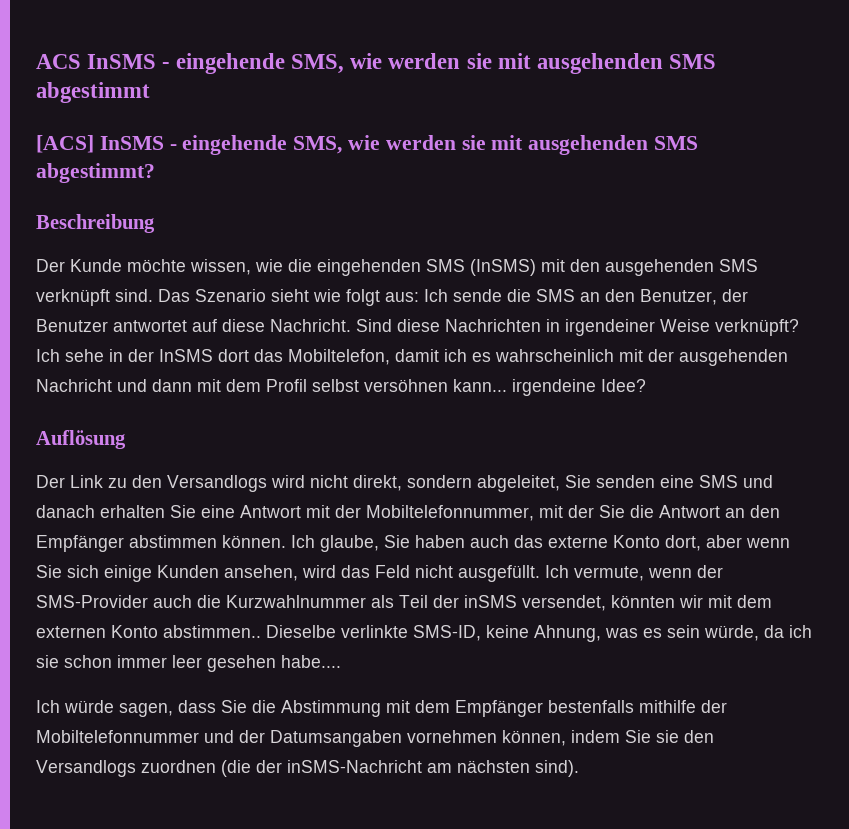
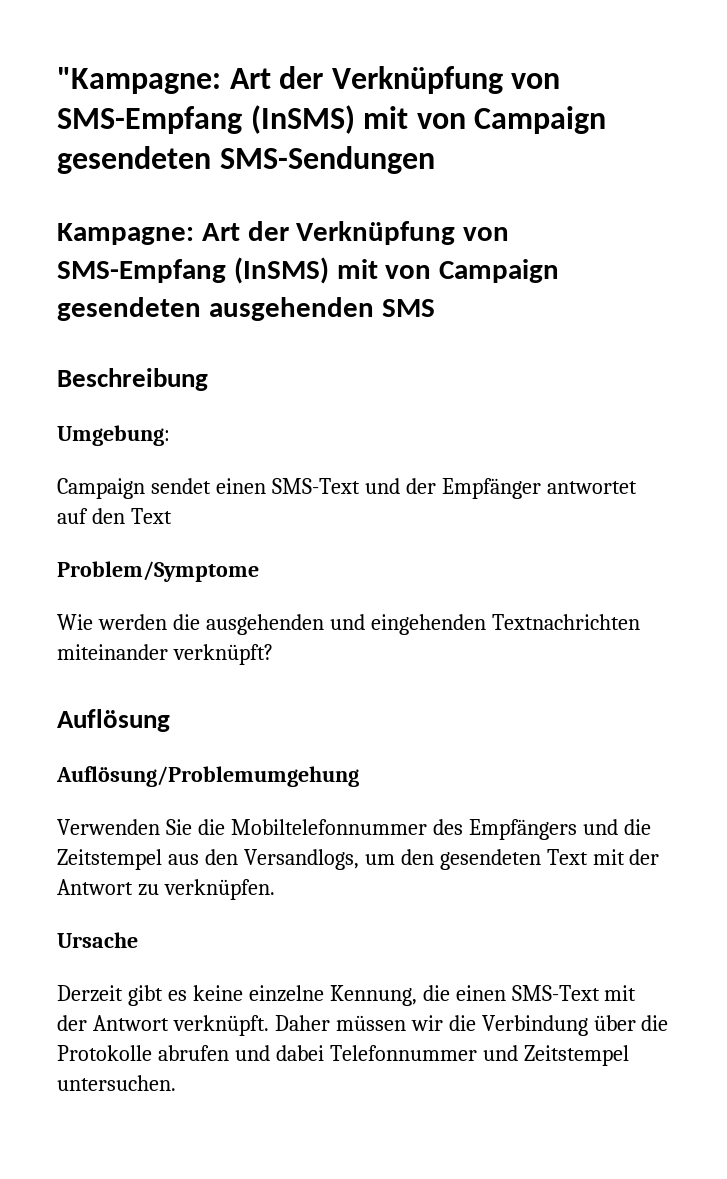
[36,53,716,74] [36,82,150,103] [36,135,699,155] [36,163,155,183] [36,214,155,233] [36,259,758,276] [36,289,748,306] [36,319,799,336] [36,349,788,366] [36,379,646,396] [36,430,126,449] [36,475,773,492] [36,505,780,521] [36,535,790,552] [36,565,723,582] [36,595,772,611] [36,625,812,642] [36,655,341,672] [36,700,727,717] [36,730,714,747] [36,760,579,777] ACS InSMS - eingehende SMS, wie werden sie mit ausgehenden SMS abgestimmt // [ACS] InSMS - eingehende SMS, wie werden sie mit ausgehenden SMS abgestimmt? // Beschreibung // Der Kunde möchte wissen, wie die eingehenden SMS (InSMS) mit den ausgehenden SMS verknüpft sind. Das Szenario sieht wie folgt aus: Ich sende die SMS an den Benutzer, der Benutzer antwortet auf diese Nachricht. Sind diese Nachrichten in irgendeiner Weise verknüpft? Ich sehe in der InSMS dort das Mobiltelefon, damit ich es wahrscheinlich mit der ausgehenden Nachricht und dann mit dem Profil selbst versöhnen kann... irgendeine Idee? // Auflösung // Der Link zu den Versandlogs wird nicht direkt, sondern abgeleitet, Sie senden eine SMS und danach erhalten Sie eine Antwort mit der Mobiltelefonnummer, mit der Sie die Antwort an den Empfänger abstimmen können. Ich glaube, Sie haben auch das externe Konto dort, aber wenn Sie sich einige Kunden ansehen, wird das Feld nicht ausgefüllt. Ich vermute, wenn der SMS-Provider auch die Kurzwahlnummer als Teil der inSMS versendet, könnten wir mit dem externen Konto abstimmen.. Dieselbe verlinkte SMS-ID, keine Ahnung, was es sein würde, da ich sie schon immer leer gesehen habe.... // Ich würde sagen, dass Sie die Abstimmung mit dem Empfänger bestenfalls mithilfe der Mobiltelefonnummer und der Datumsangaben vornehmen können, indem Sie sie den Versandlogs zuordnen (die der inSMS-Nachricht am nächsten sind). -> [57,66,561,94] [57,105,607,134] [57,146,435,174] [57,221,510,245] [57,257,560,284] [57,297,435,321] [57,368,208,391] [57,425,170,446] [57,478,637,499] [57,508,172,524] [57,561,259,582] [57,614,640,635] [57,644,273,665] [57,709,170,732] [56,766,359,787] [57,819,651,840] [57,849,660,870] [57,879,275,900] [57,932,138,948] [57,985,637,1006] [57,1015,669,1036] [57,1045,629,1066] [57,1075,176,1091] "Kampagne: Art der Verknüpfung von SMS-Empfang (InSMS) mit von Campaign gesendeten SMS-Sendungen // Kampagne: Art der Verknüpfung von SMS-Empfang (InSMS) mit von Campaign gesendeten ausgehenden SMS // Beschreibung // Umgebung: // Campaign sendet einen SMS-Text und der Empfänger antwortet auf den Text // Problem/Symptome // Wie werden die ausgehenden und eingehenden Textnachrichten miteinander verknüpft? // Auflösung // Auflösung/Problemumgehung // Verwenden Sie die Mobiltelefonnummer des Empfängers und die Zeitstempel aus den Versandlogs, um den gesendeten Text mit der Antwort zu verknüpfen. // Ursache // Derzeit gibt es keine einzelne Kennung, die einen SMS-Text mit der Antwort verknüpft. Daher müssen wir die Verbindung über die Protokolle abrufen und dabei Telefonnummer und Zeitstempel untersuchen.

